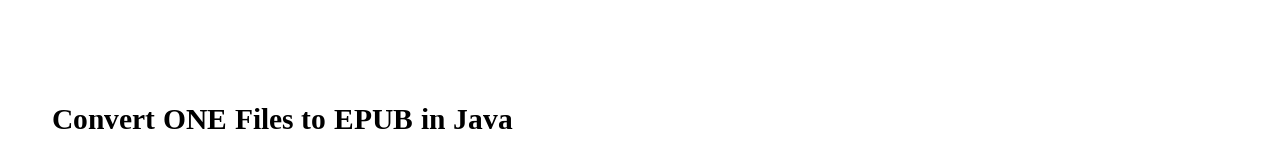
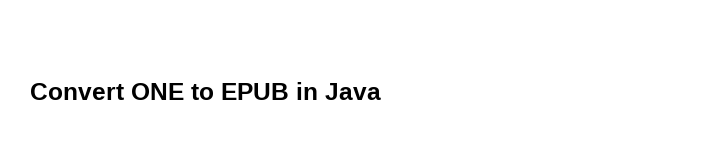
[234,108,293,129] Files -> (184, 91) none

